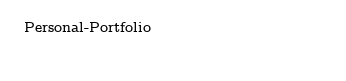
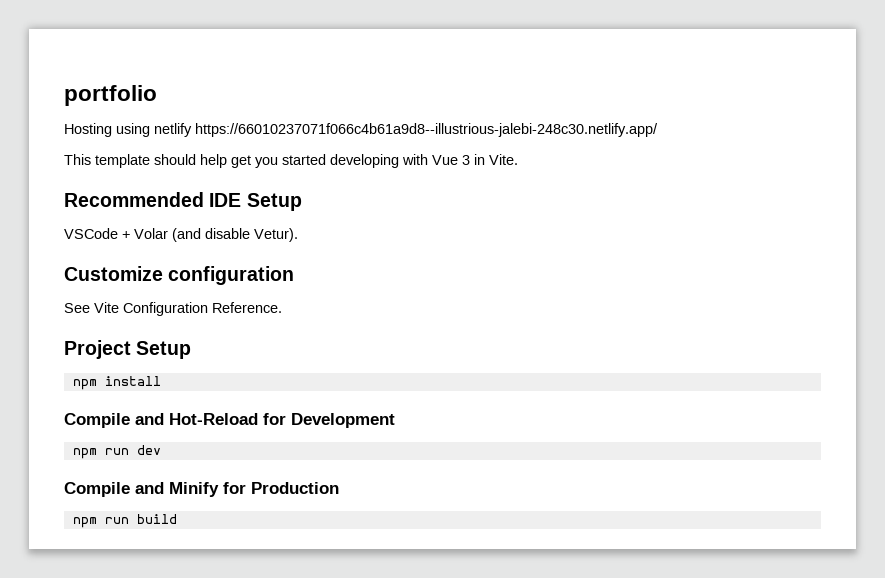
[24,22,151,32] Personal-Portfolio -> [64,85,157,106] [64,123,658,137] [64,154,518,168] [64,192,302,211] [64,228,298,242] [64,266,295,285] [64,302,282,316] [64,340,192,359] [72,376,161,390] [64,413,395,428] [72,445,161,459] [64,482,339,497] [72,514,177,528] portfolio // Hosting using netlify https://66010237071f066c4b61a9d8--illustrious-jalebi-248c30.netlify.app/ // This template should help get you started developing with Vue 3 in Vite. // Recommended IDE Setup // VSCode + Volar (and disable Vetur). // Customize configuration // See Vite Configuration Reference. // Project Setup // npm install // Compile and Hot-Reload for Development // npm run dev // Compile and Minify for Production // npm run build

